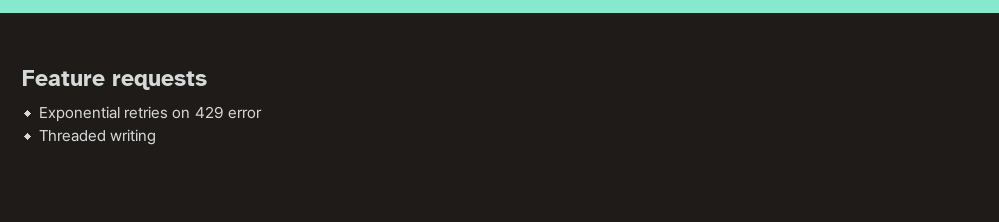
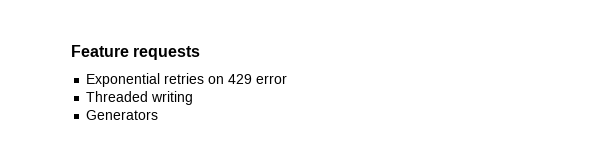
(157, 137) none -> [86,110,159,120] // Generators

